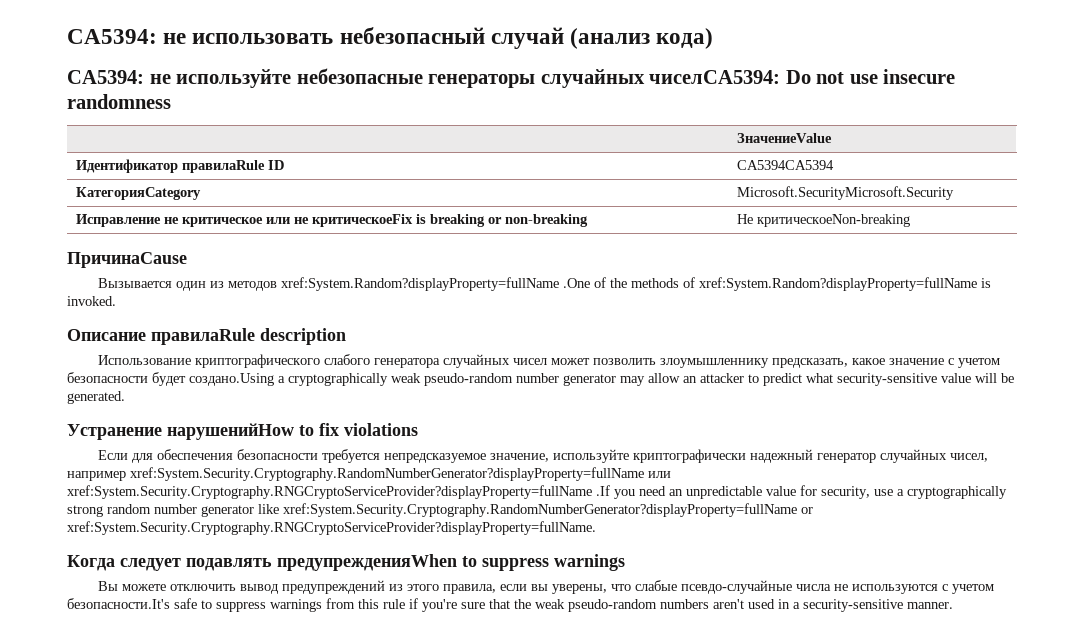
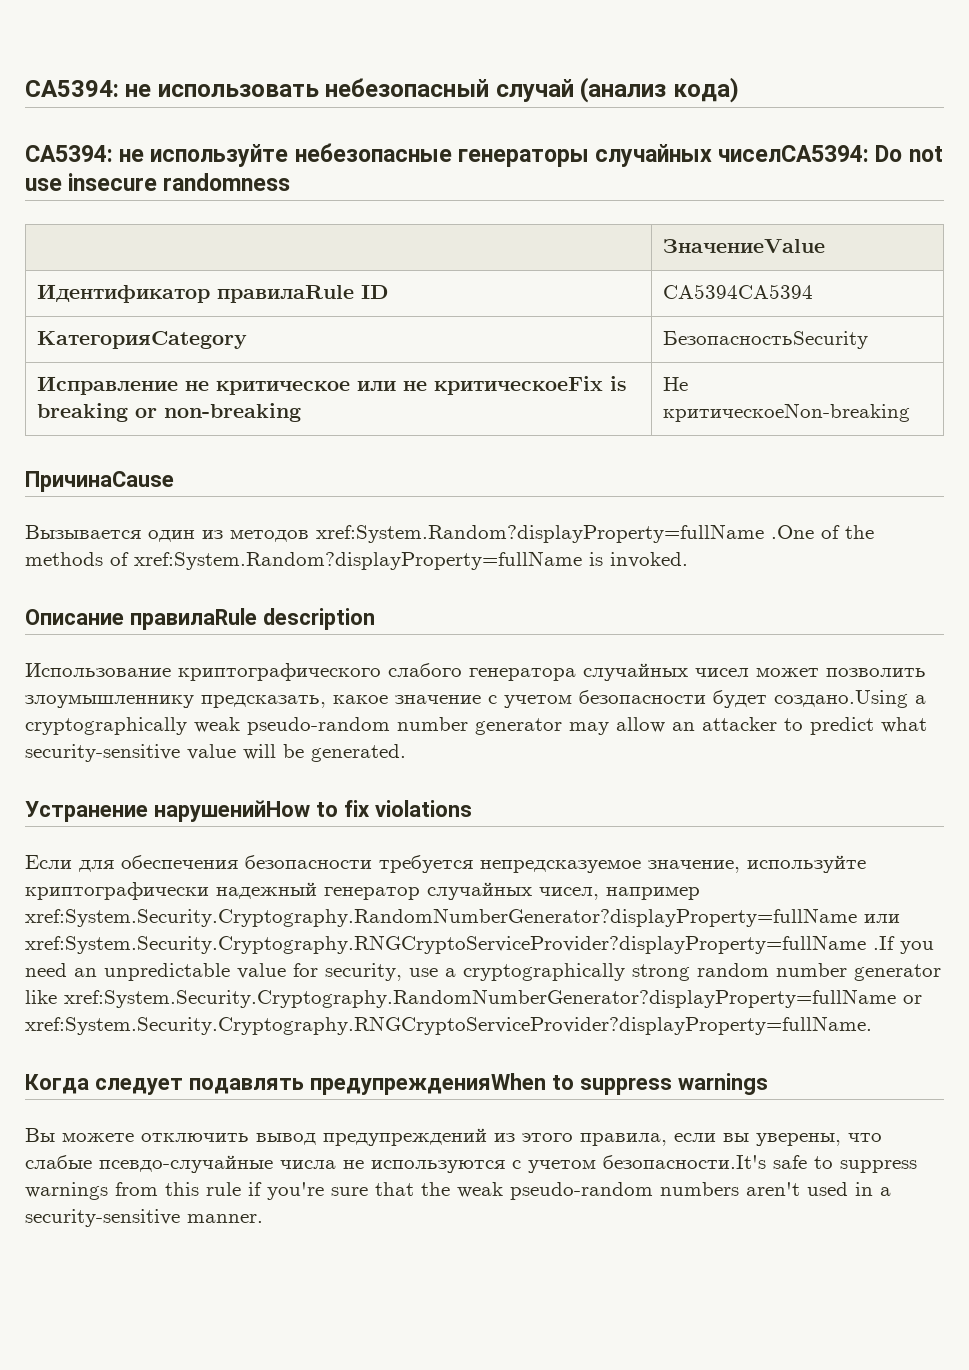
[736,186,954,200] Microsoft.SecurityMicrosoft.Security -> [663,331,869,349] БезопасностьSecurity

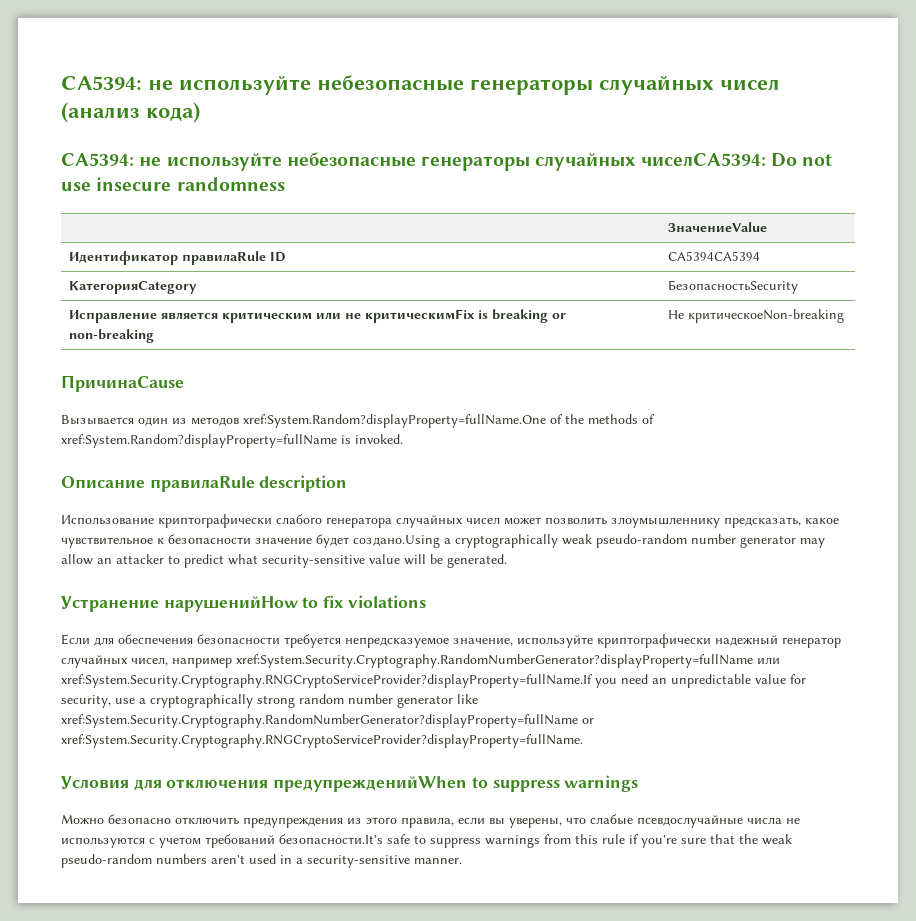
[25,78,574,102] CA5394: не использовать небезопасный случай -> [61,75,780,95] CA5394: не используйте небезопасные генераторы случайных чисел
[185,381,351,395] не критическое -> [161,312,313,323] является критическим
[434,376,604,395] критическоеFix -> [365,309,476,323] критическимFix
[316,524,814,543] xref:System.Random?displayProperty=fullName .One -> [243,414,546,428] xref:System.Random?displayProperty=fullName.One
[178,663,381,681] криптографического -> [158,514,272,528] криптографически
[395,690,706,708] значение с учетом безопасности -> [61,534,312,548] чувствительное к безопасности значение
[25,935,895,954] xref:System.Security.Cryptography.RNGCryptoServiceProvider?displayProperty=fullName .If -> [61,674,593,688] xref:System.Security.Cryptography.RNGCryptoServiceProvider?displayProperty=fullName.If
[25,1073,546,1095] Когда следует подавлять предупрежденияWhen -> [61,776,468,792] Условия для отключения предупрежденийWhen
[25,1128,487,1146] Вы можете отключить вывод предупреждений -> [61,814,343,828] Можно безопасно отключить предупреждения
[99,1155,273,1173] псевдо-случайные -> [637,815,743,828] псевдослучайные
(596, 1166) none -> [205,834,275,848] требований

